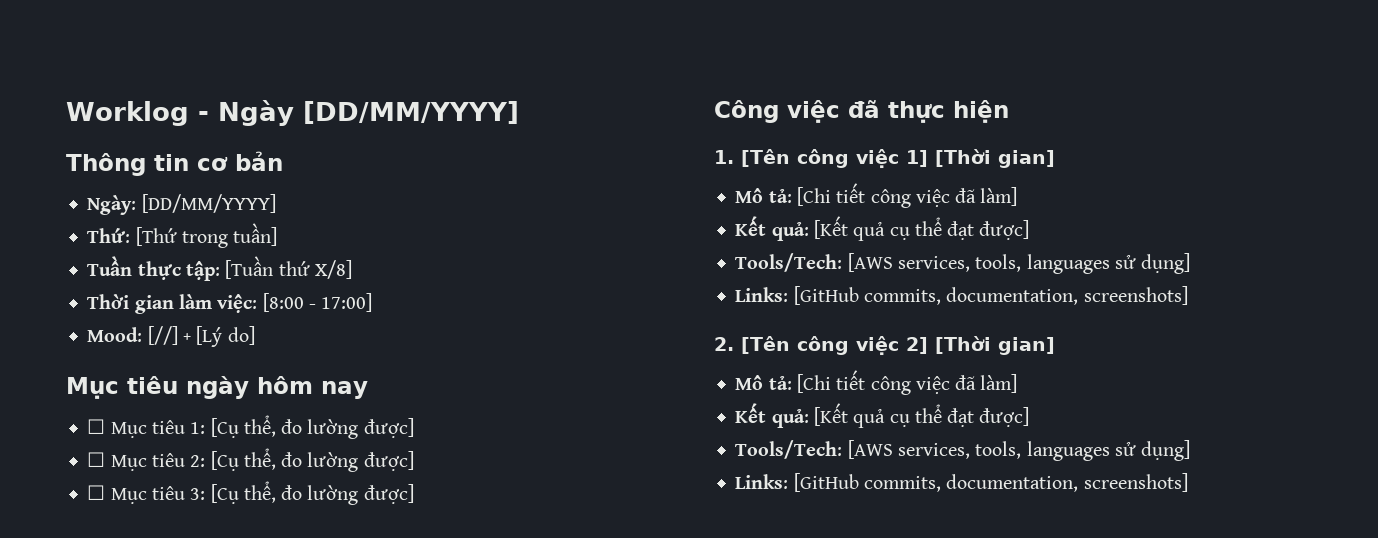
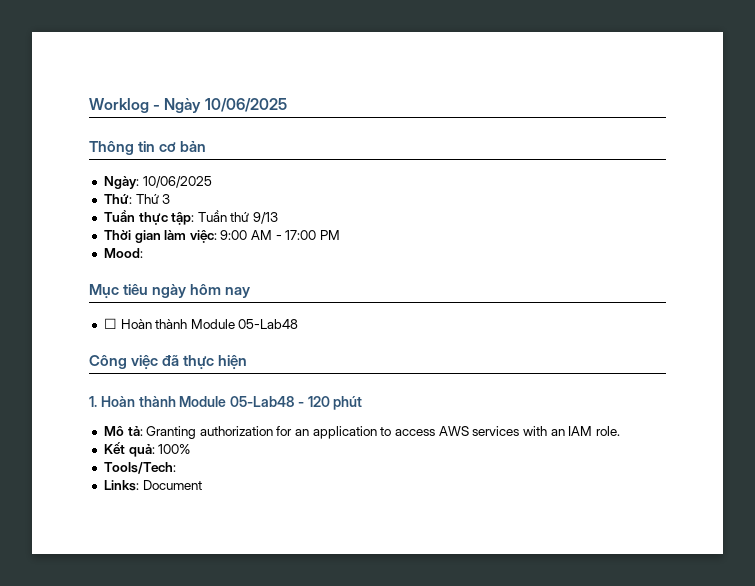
[302,101,519,124] [DD/MM/YYYY] -> [204,98,287,112] 10/06/2025
[141,194,276,213] [DD/MM/YYYY] -> [142,176,212,188] 10/06/2025
[135,223,278,248] [Thứ trong tuần] -> [135,194,171,204] Thứ 3
[225,256,352,279] [Tuần thứ X/8] -> [197,210,279,224] Tuần thứ 9/13
[262,293,373,312] [87,326,255,347] [8:00 - 17:00] // Mood: [//] + [Lý do] -> [220,230,341,240] [103,248,143,258] 9:00 AM - 17:00 PM // Mood:
[110,415,414,439] [87,448,414,472] [87,481,414,505] Mục tiêu 1: [Cụ thể, đo lường được] // ☐ Mục tiêu 2: [Cụ thể, đo lường được] // ☐ Mục tiêu 3: [Cụ thể, đo lường được] -> [120,319,299,329] Hoàn thành Module 05-Lab48
[741,149,1055,169] [735,183,1018,208] [735,216,1030,241] [735,253,1191,274] [735,286,1188,305] [714,336,1055,356] [735,370,1018,395] [735,403,1030,428] [735,440,1191,461] [735,473,1188,492] [Tên công việc 1] [Thời gian] // Mô tả: [Chi tiết công việc đã làm] // Kết quả: [Kết quả cụ thể đạt được] // Tools/Tech: [AWS services, tools, languages sử dụng] // Links: [GitHub commits, documentation, screenshots] // 2. [Tên công việc 2] [Thời gian] // Mô tả: [Chi tiết công việc đã làm] // Kết quả: [Kết quả cụ thể đạt được] // Tools/Tech: [AWS services, tools, languages sử dụng] // Links: [GitHub commits, documentation, screenshots] -> [100,396,363,410] [103,426,620,439] [103,442,191,457] [103,462,176,474] [103,480,202,491] Hoàn thành Module 05-Lab48 - 120 phút // Mô tả: Granting authorization for an application to access AWS services with an IAM role. // Kết quả: 100% // Tools/Tech: // Links: Document

